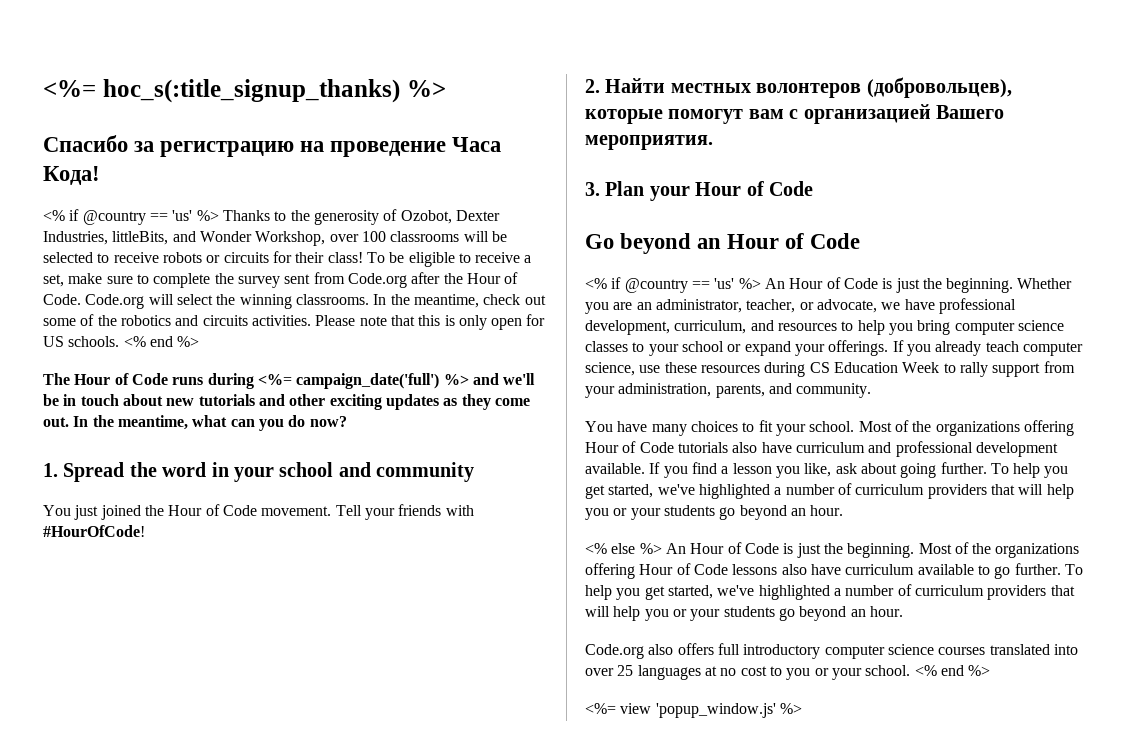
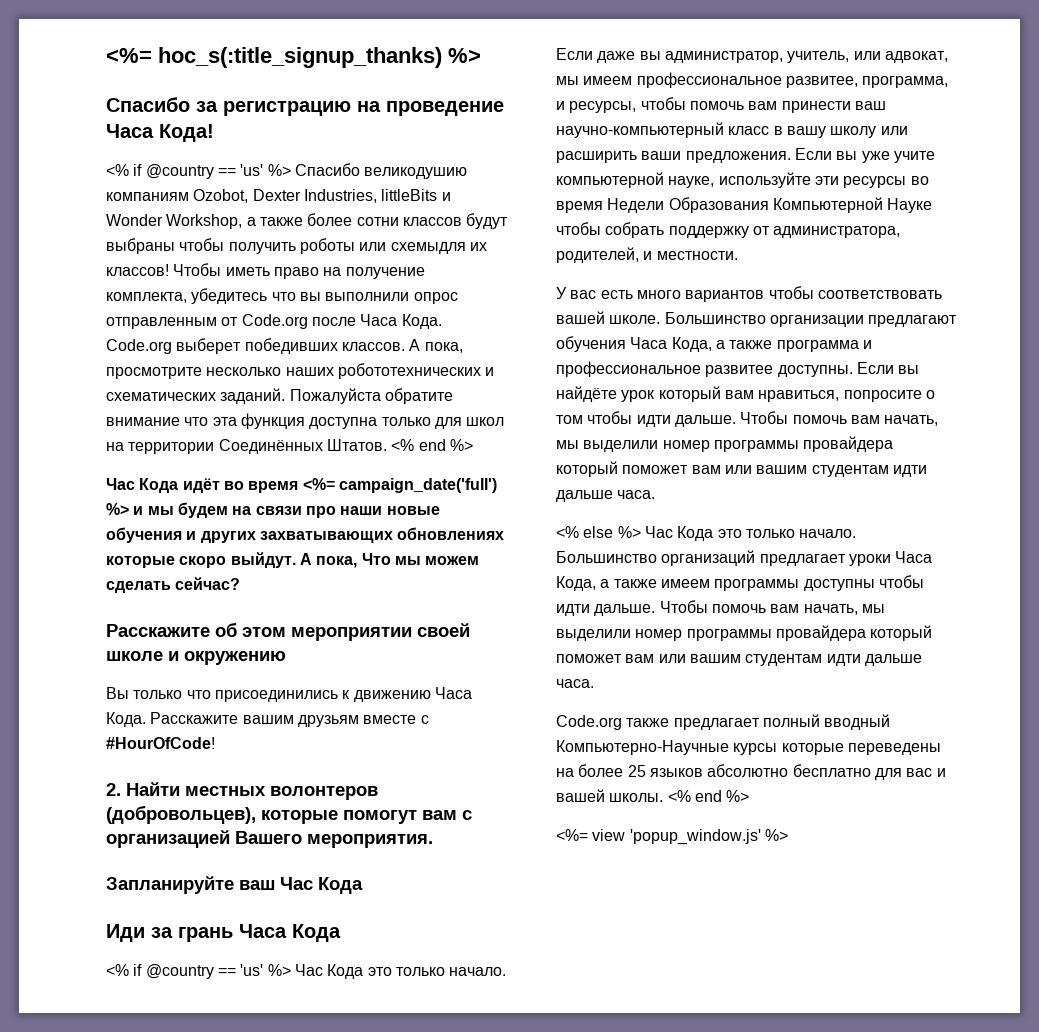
[222,209,500,225] [43,231,507,246] [43,251,532,267] [43,272,519,288] [43,294,546,309] [43,314,546,330] [43,336,200,347] [43,373,536,389] [43,394,530,410] [43,415,347,431] [43,462,475,482] [43,504,474,520] Thanks to the generosity of Ozobot, Dexter Industries, littleBits, and Wonder Workshop, over 100 classrooms will be selected to receive robots or circuits for their class! To be eligible to receive a set, make sure to complete the survey sent from Code.org after the Hour of Code. Code.org will select the winning classrooms. In the meantime, check out some of the robotics and circuits activities. Please note that this is only open for US schools. <% end %> // The Hour of Code runs during <%= campaign_date('full') %> and we'll be in touch about new tutorials and other exciting updates as they come out. In the meantime, what can you do now? // 1. Spread the word in your school and community // You just joined the Hour of Code movement. Tell your friends with -> [294,163,468,179] [106,189,451,203] [106,213,509,229] [106,238,487,254] [106,263,425,279] [106,288,458,304] [106,314,442,329] [106,338,463,354] [106,363,495,379] [106,388,453,404] [106,413,505,429] [106,439,473,454] [106,478,497,493] [106,502,440,518] [106,527,505,543] [106,552,480,568] [106,577,241,593] [106,622,470,641] [106,651,286,665] [106,687,472,702] [106,712,429,727] Спасибо великодушию компаниям Ozobot, Dexter Industries, littleBits и Wonder Workshop, а также более сотни классов будут выбраны чтобы получить роботы или схемыдля их классов! Чтобы иметь право на получение комплекта, убедитесь что вы выполнили опрос отправленным от Code.org после Часа Кода. Code.org выберет победивших классов. А пока, просмотрите несколько наших робототехнических и схематических заданий. Пожалуйста обратите внимание что эта функция доступна только для школ на территории Соединённых Штатов. <% end %> // Час Кода идёт во время <%= campaign_date('full') %> и мы будем на связи про наши новые обучения и других захватывающих обновлениях которые скоро выйдут. А пока, Что мы можем сделать сейчас? // Расскажите об этом мероприятии своей школе и окружению // Вы только что присоединились к движению Часа Кода. Расскажите вашим друзьям вместе с
[585,181,813,201] [585,233,861,254] [585,277,1073,293] [585,298,1016,314] [585,320,1064,335] [585,340,1083,356] [585,361,1075,377] [585,383,872,398] [585,420,1074,436] [585,441,1058,457] [585,462,1069,478] [585,483,1074,499] [585,505,844,520] [585,542,1080,558] [585,563,1083,579] [585,584,1075,600] [585,606,903,621] [585,643,1078,659] [585,665,911,680] 3. Plan your Hour of Code // Go beyond an Hour of Code // <% if @country == 'us' %> An Hour of Code is just the beginning. Whether you are an administrator, teacher, or advocate, we have professional development, curriculum, and resources to help you bring computer science classes to your school or expand your offerings. If you already teach computer science, use these resources during CS Education Week to rally support from your administration, parents, and community. // You have many choices to fit your school. Most of the organizations offering Hour of Code tutorials also have curriculum and professional development available. If you find a lesson you like, ask about going further. To help you get started, we've highlighted a number of curriculum providers that will help you or your students go beyond an hour. // <% else %> An Hour of Code is just the beginning. Most of the organizations offering Hour of Code lessons also have curriculum available to go further. To help you get started, we've highlighted a number of curriculum providers that will help you or your students go beyond an hour. // Code.org also offers full introductory computer science courses translated into over 25 languages at no cost to you or your school. -> [106,876,363,894] [106,924,341,942] [106,964,507,979] [556,48,948,63] [556,72,949,88] [556,97,886,113] [556,122,908,138] [556,148,935,163] [556,172,929,188] [556,197,933,213] [556,222,901,238] [556,247,738,263] [556,286,942,302] [556,311,958,327] [556,336,872,352] [556,361,920,377] [556,386,935,402] [556,411,939,427] [556,436,894,452] [556,461,927,477] [556,490,656,502] [556,526,857,541] [556,550,933,566] [556,575,924,591] [556,600,885,616] [556,625,933,641] [556,654,922,666] [556,679,594,688] [556,714,891,730] [556,740,941,755] [556,764,946,780] [556,789,664,802] Запланируйте ваш Час Кода // Иди за грань Часа Кода // <% if @country == 'us' %> Час Кода это только начало. Если даже вы администратор, учитель, или адвокат, мы имеем профессиональное развитее, программа, и ресурсы, чтобы помочь вам принести ваш научно-компьютерный класс в вашу школу или расширить ваши предложения. Если вы уже учите компьютерной науке, используйте эти ресурсы во время Недели Образования Компьютерной Науке чтобы собрать поддержку от администратора, родителей, и местности. // У вас есть много вариантов чтобы соответствовать вашей школе. Большинство организации предлагают обучения Часа Кода, а также программа и профессиональное развитее доступны. Если вы найдёте урок который вам нравиться, попросите о том чтобы идти дальше. Чтобы помочь вам начать, мы выделили номер программы провайдера который поможет вам или вашим студентам идти дальше часа. // <% else %> Час Кода это только начало. Большинство организаций предлагает уроки Часа Кода, а также имеем программы доступны чтобы идти дальше. Чтобы помочь вам начать, мы выделили номер программы провайдера который поможет вам или вашим студентам идти дальше часа. // Code.org также предлагает полный вводный Компьютерно-Научные курсы которые переведены на более 25 языков абсолютно бесплатно для вас и вашей школы.

